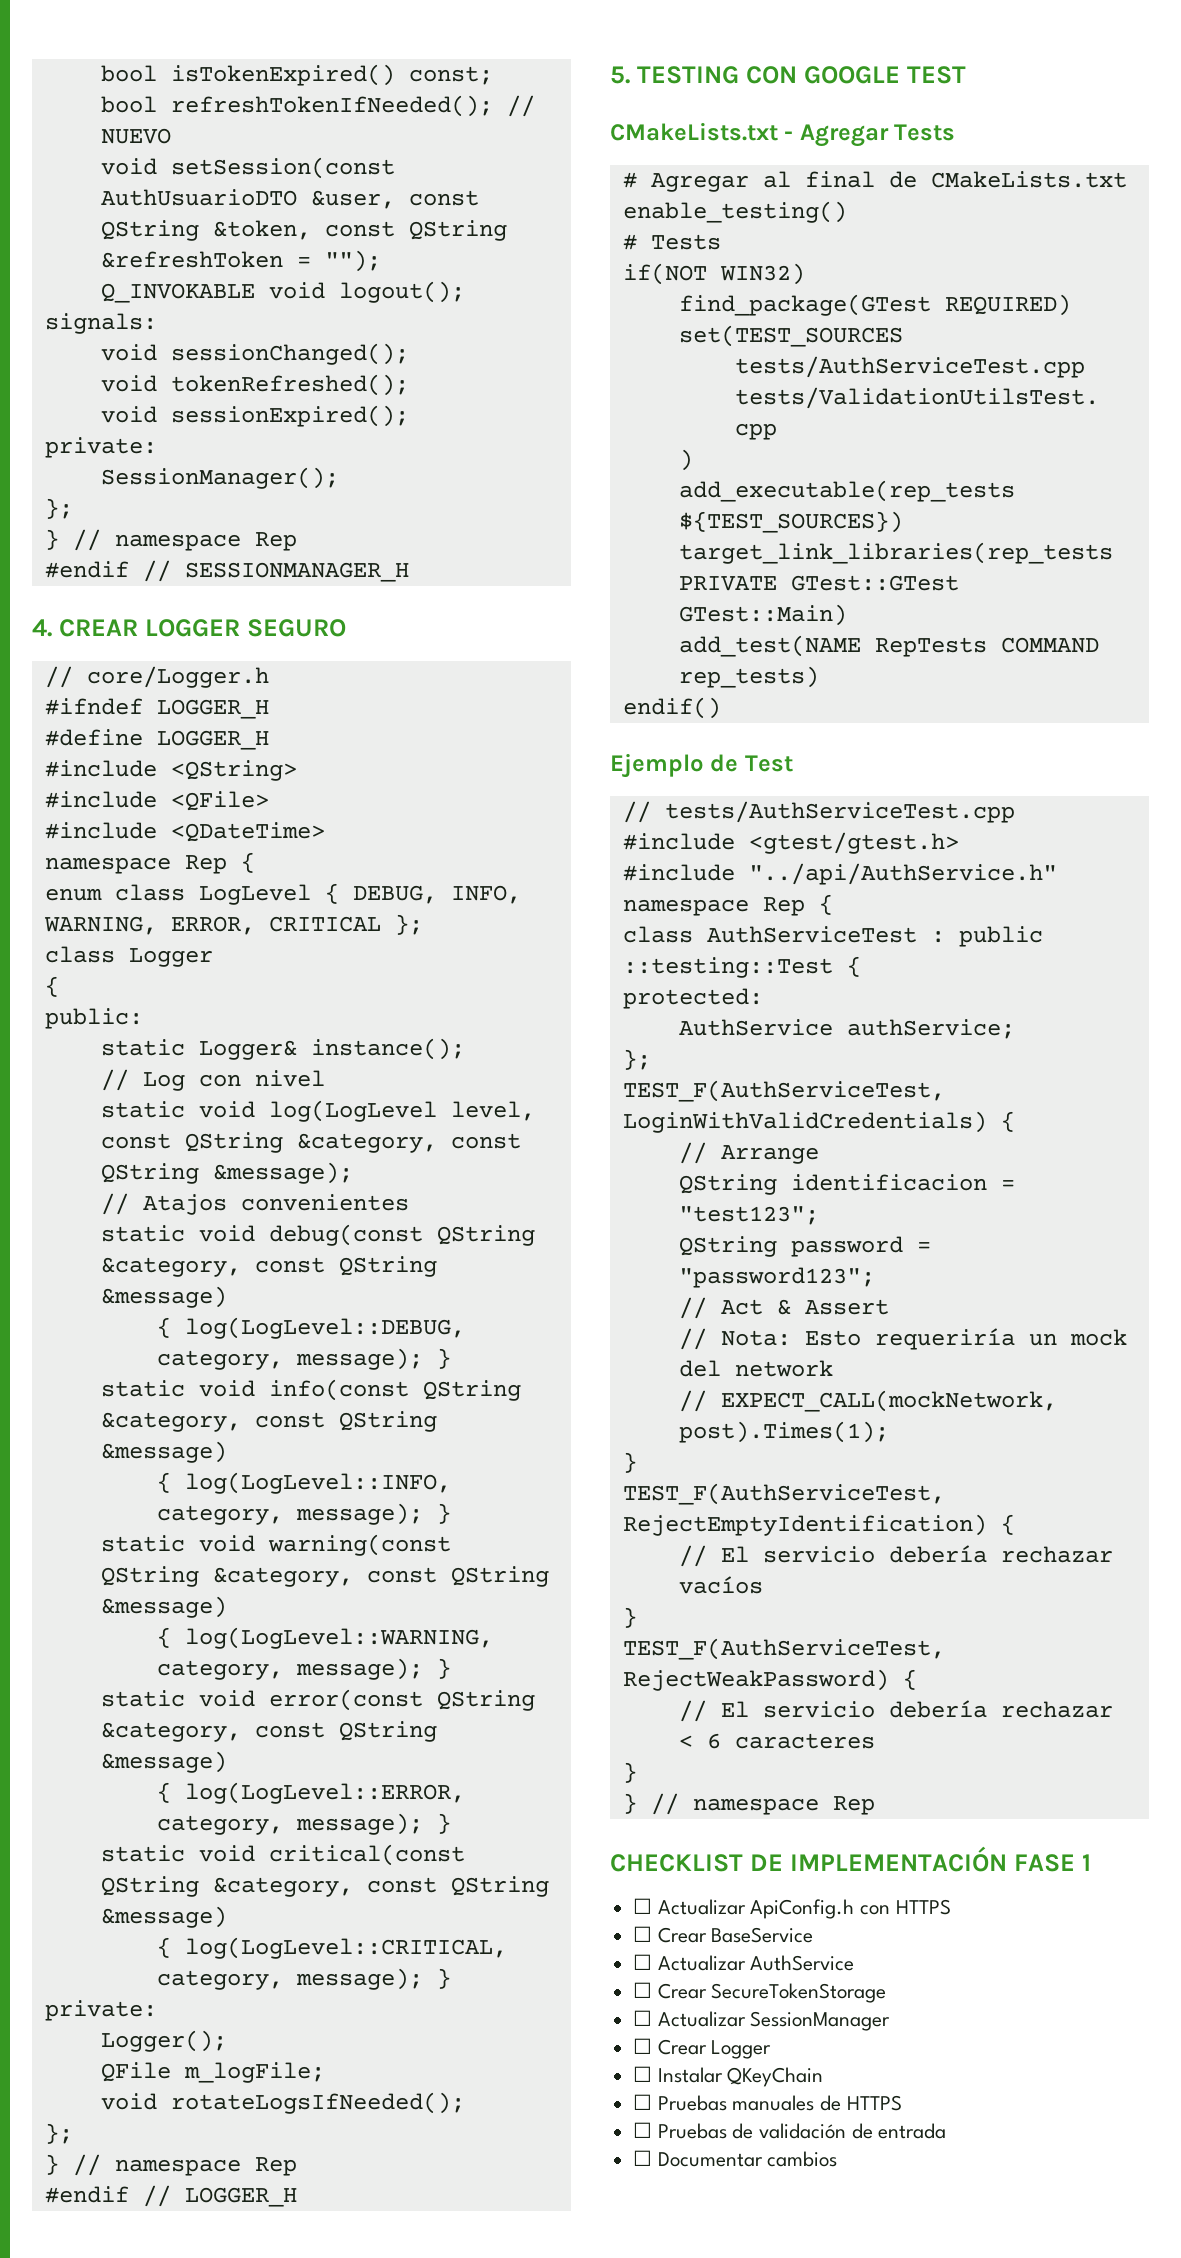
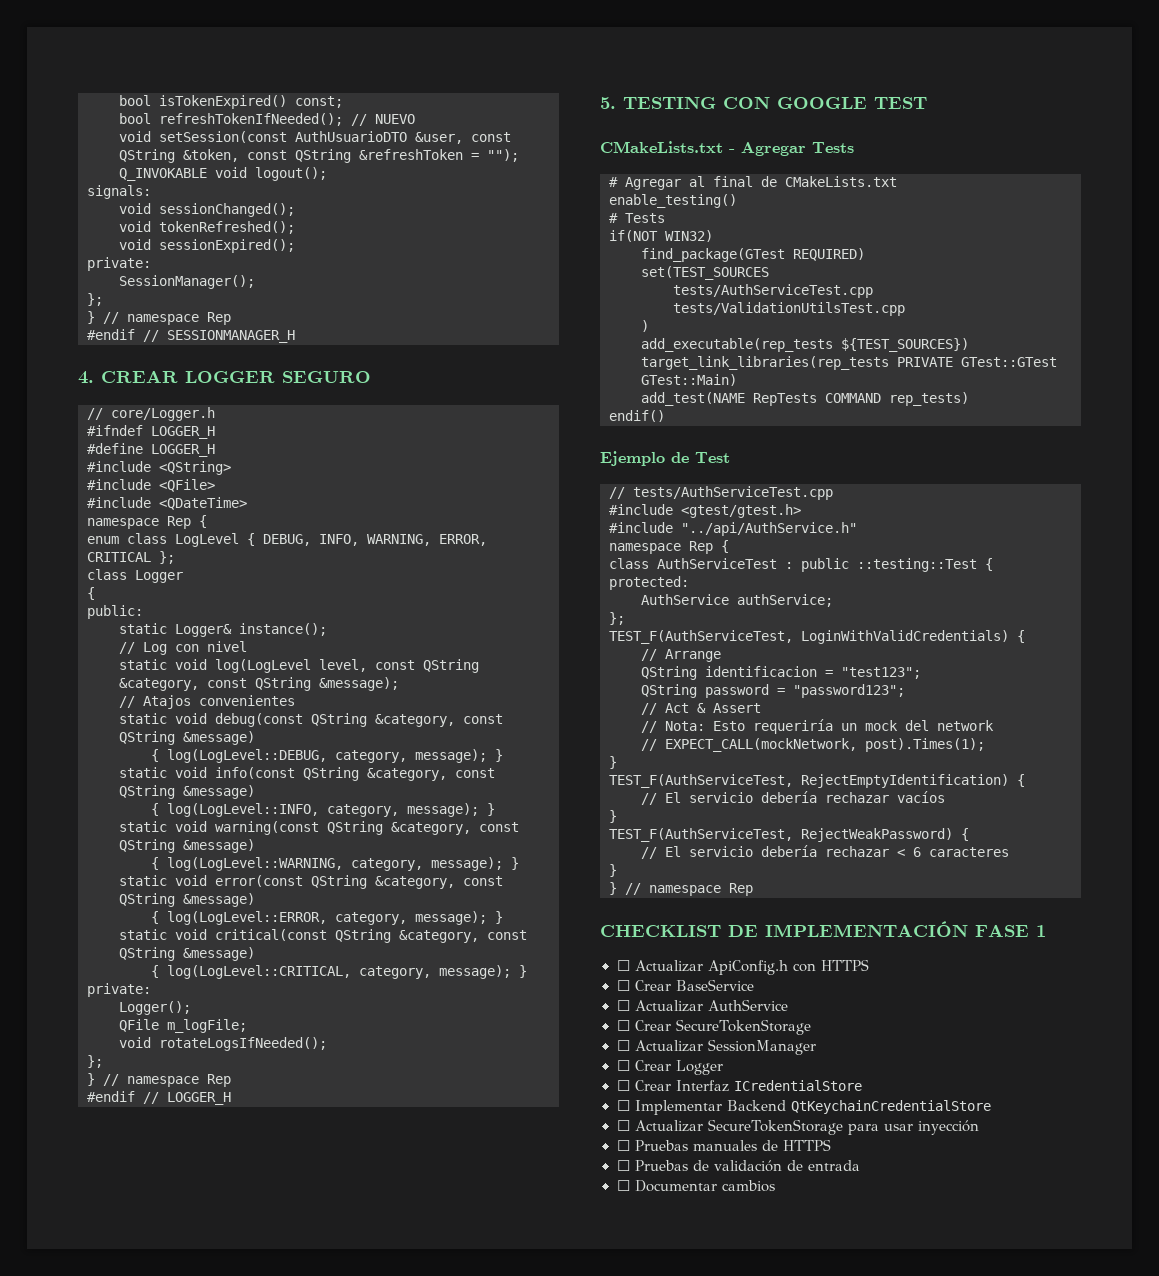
[657,2067,824,2087] Instalar QKeyChain -> [634,1080,862,1092] [616,1100,991,1115] [616,1119,980,1135] Crear Interfaz ICredentialStore // ☐ Implementar Backend QtKeychainCredentialStore // ☐ Actualizar SecureTokenStorage para usar inyección

